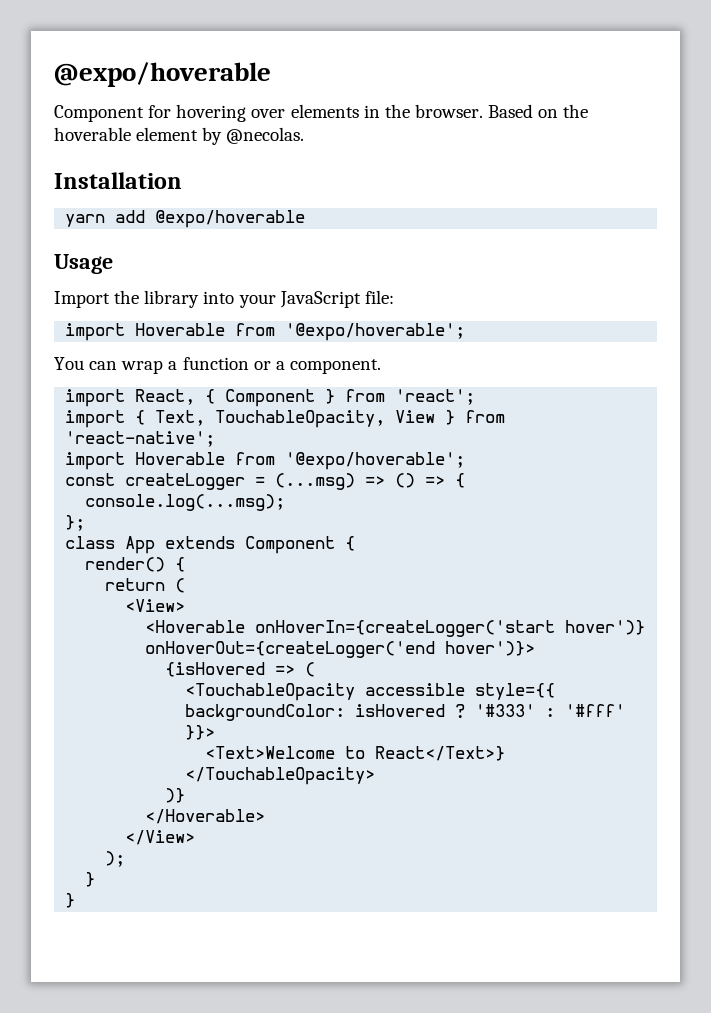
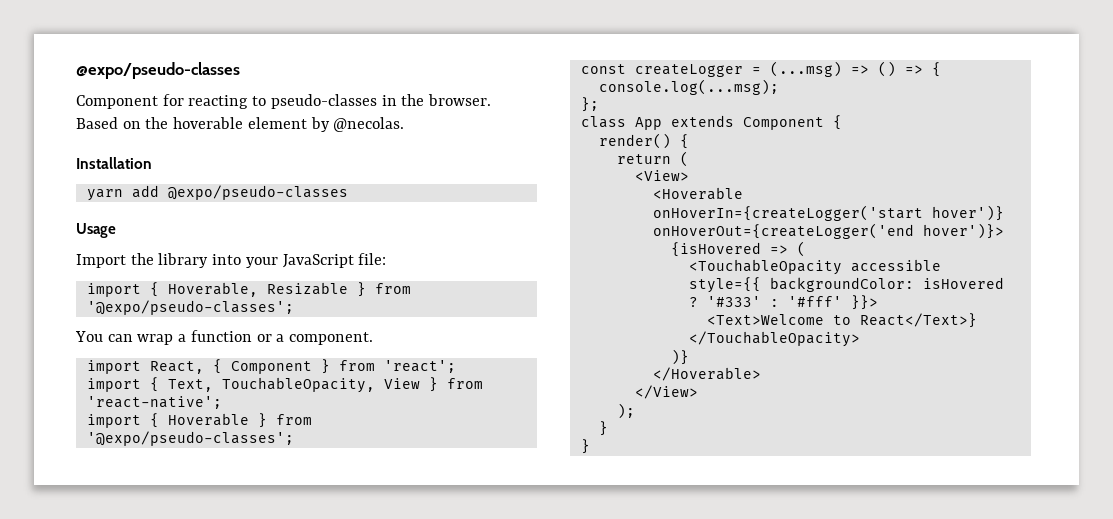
[54,62,271,87] @expo/hoverable -> [76,62,240,79] @expo/pseudo-classes
[176,104,359,122] hovering over elements -> [188,94,377,109] reacting to pseudo-classes
[155,210,306,228] @expo/hoverable -> [167,185,348,200] @expo/pseudo-classes
[135,323,466,341] Hoverable from '@expo/hoverable'; -> [149,282,411,297] [86,300,294,315] { Hoverable, Resizable } from '@expo/pseudo-classes';
[135,452,466,470] Hoverable from '@expo/hoverable'; -> [149,413,312,428] [86,431,294,446] { Hoverable } from '@expo/pseudo-classes';

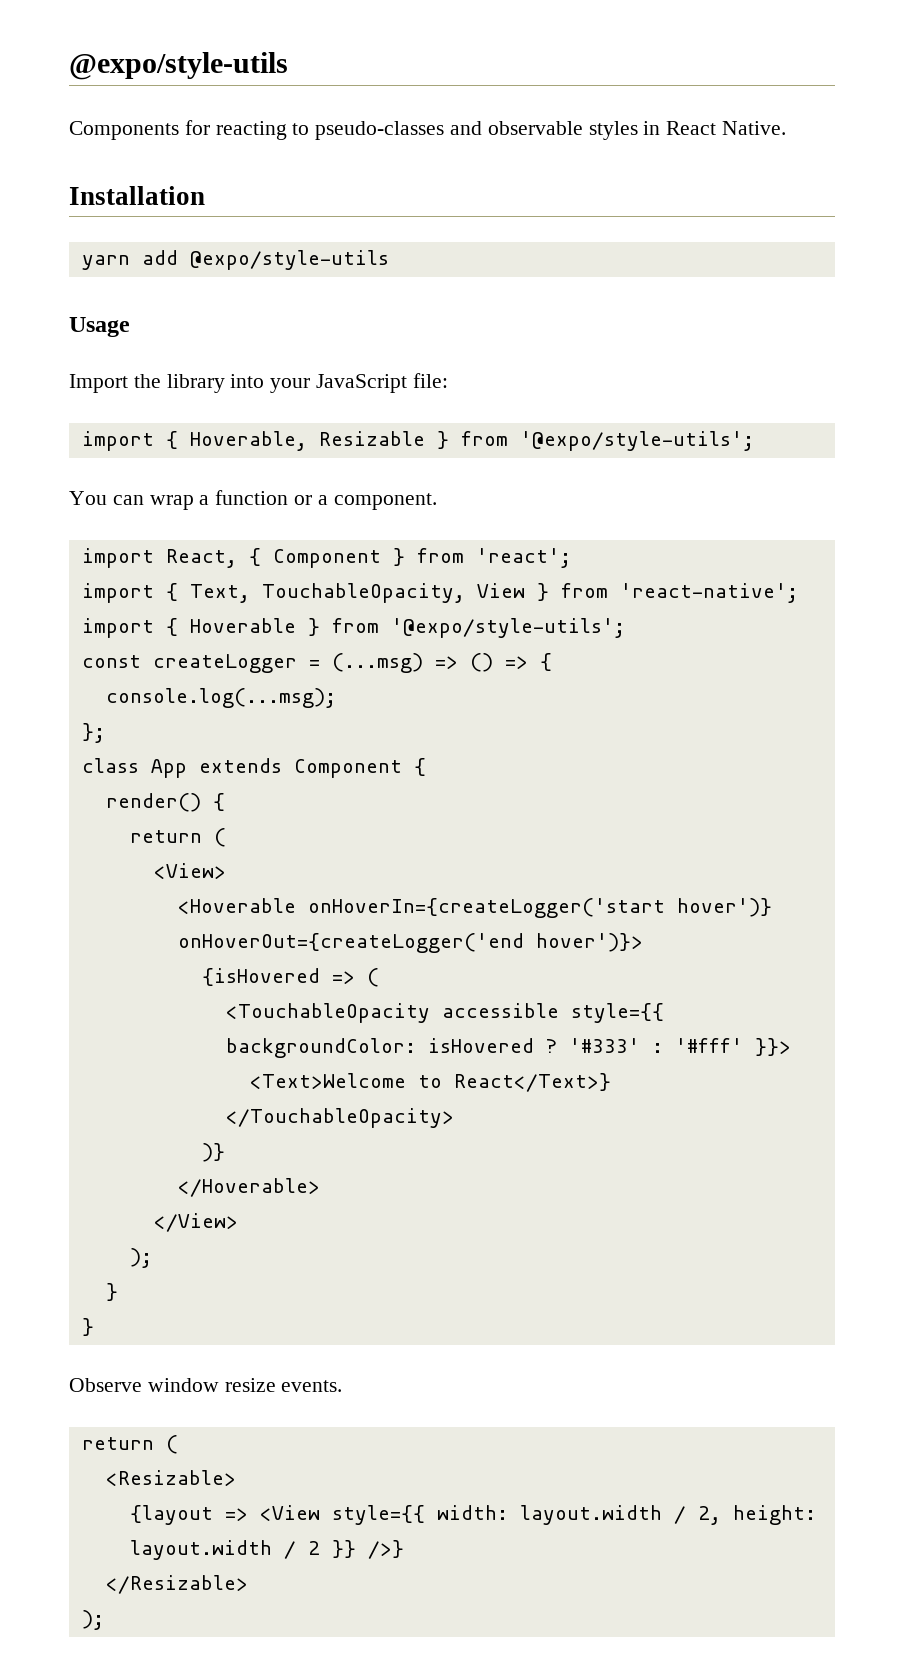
[76,62,240,79] [76,95,158,109] @expo/pseudo-classes // Component -> [69,52,288,80] [69,121,179,140] @expo/style-utils // Components
[381,94,492,106] [76,117,405,132] in the browser. Based on the hoverable element by @necolas. -> [450,121,787,140] and observable styles in React Native.
[167,185,348,200] @expo/pseudo-classes -> [189,250,389,270] @expo/style-utils
[86,300,294,315] '@expo/pseudo-classes'; -> [519,431,754,451] '@expo/style-utils';
[86,431,294,446] '@expo/pseudo-classes'; -> [390,618,625,638] '@expo/style-utils';
(590, 446) none -> [69,1378,343,1392] [81,1435,178,1454] [105,1470,236,1486] [129,1505,816,1525] [129,1540,404,1560] [105,1575,248,1594] [81,1610,104,1630] // Observe window resize events. // return ( // <Resizable> // {layout => <View style={{ width: layout.width / 2, height: layout.width / 2 }} />} // </Resizable> // );

